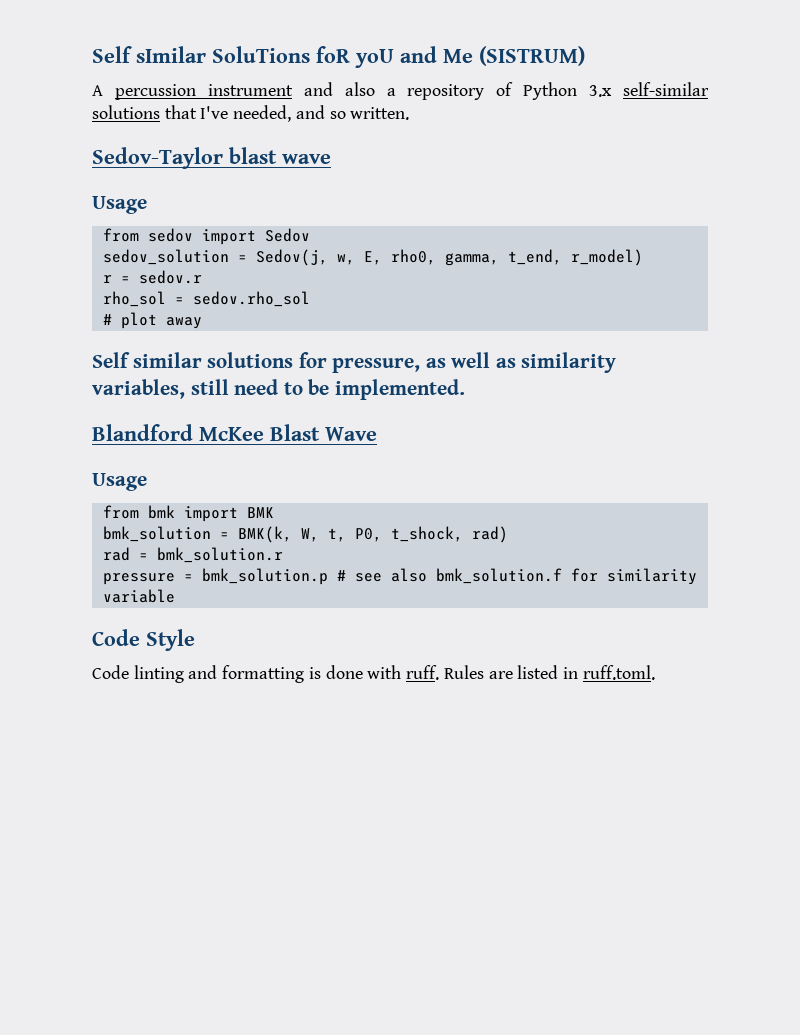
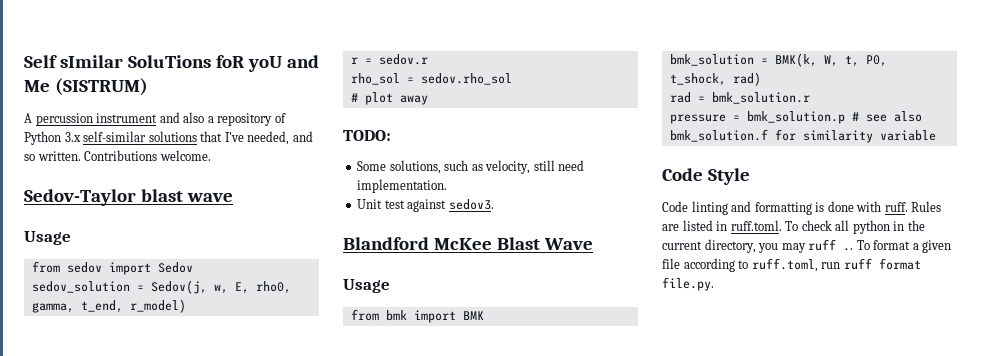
(410, 113) none -> [84,150,211,161] Contributions welcome.
[92,352,617,373] [92,379,465,400] Self similar solutions for pressure, as well as similarity variables, still need to be implemented. -> [343,130,391,141] [357,160,585,174] [357,179,448,193] [357,199,494,212] TODO: // Some solutions, such as velocity, still need implementation. // Unit test against sedov3.
(655, 672) none -> [785,220,925,234] [662,239,952,253] [662,258,921,272] [662,277,714,291] To check all python in the current directory, you may ruff .. To format a given file according to ruff.toml, run ruff format file.py.

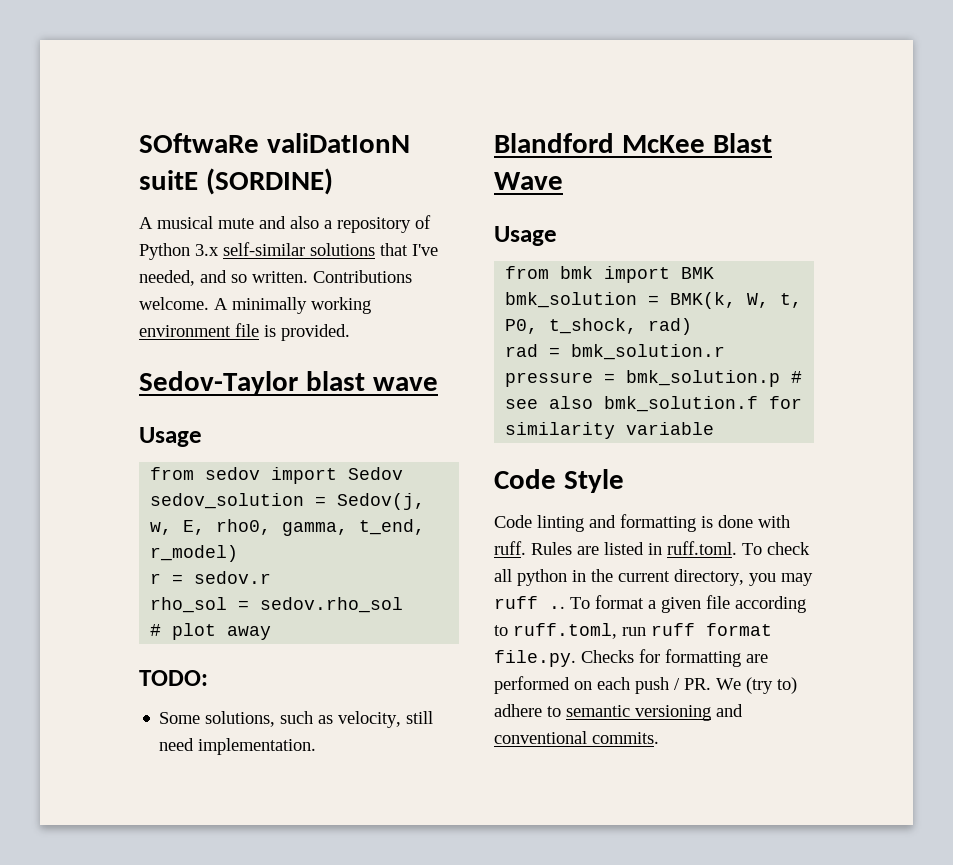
[24,55,319,72] [24,78,148,96] [24,113,158,126] Self sImilar SoluTions foR yoU and Me (SISTRUM) // A percussion instrument -> [139,133,410,153] [139,168,333,195] [139,216,254,229] SOftwaRe valiDatIonN suitE (SORDINE) // A musical mute
(211, 155) none -> [214,297,371,314] [139,323,350,341] A minimally working environment file is provided.
[357,199,494,212] // Unit test against sedov3. -> (317, 746) none
(714, 284) none -> [581,649,768,667] [494,676,797,694] [494,704,743,721] [494,731,659,744] Checks for formatting are performed on each push / PR. We (try to) adhere to semantic versioning and conventional commits.

